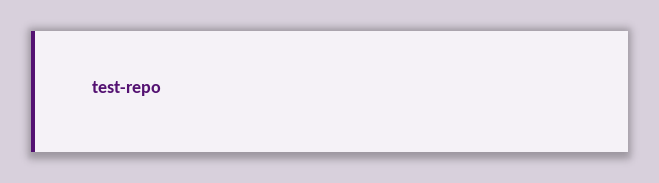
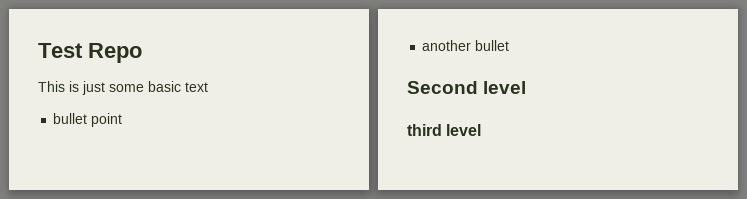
[92,81,161,96] test-repo -> [38,43,142,63] [38,81,208,95] [53,113,123,127] [422,40,510,51] [407,81,527,94] [407,124,482,136] Test Repo // This is just some basic text // bullet point // another bullet // Second level // third level

